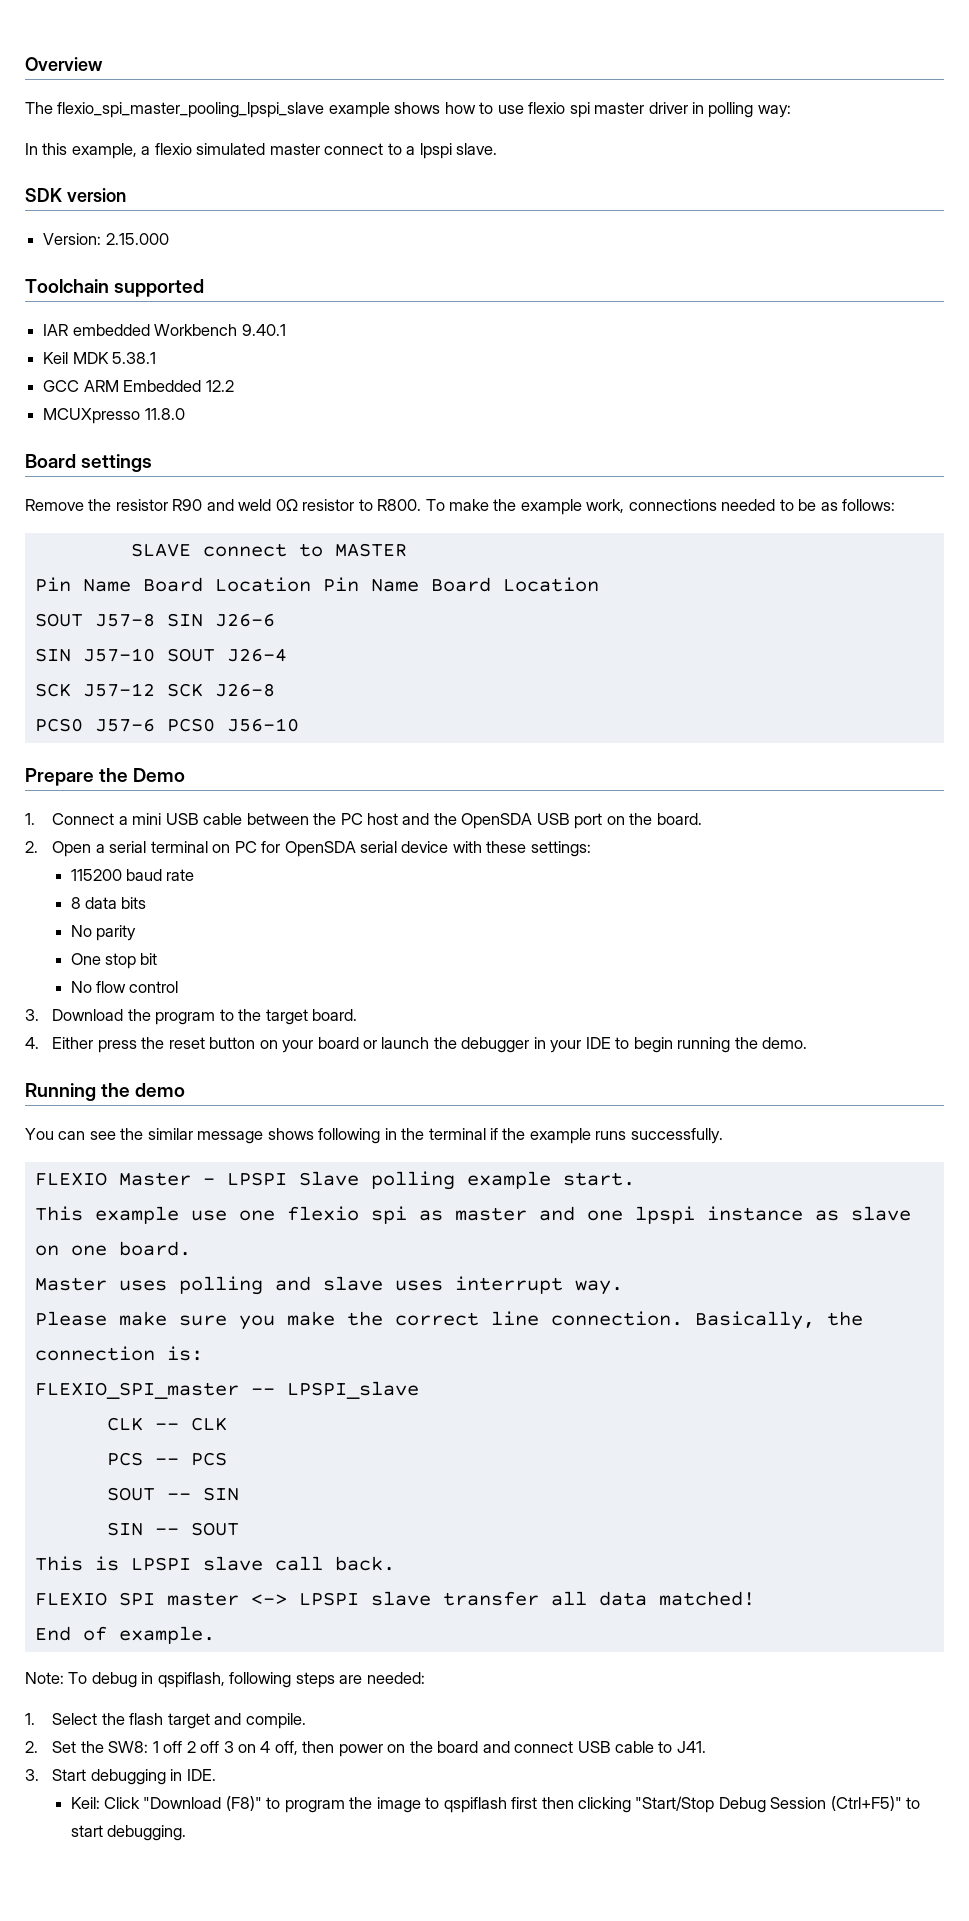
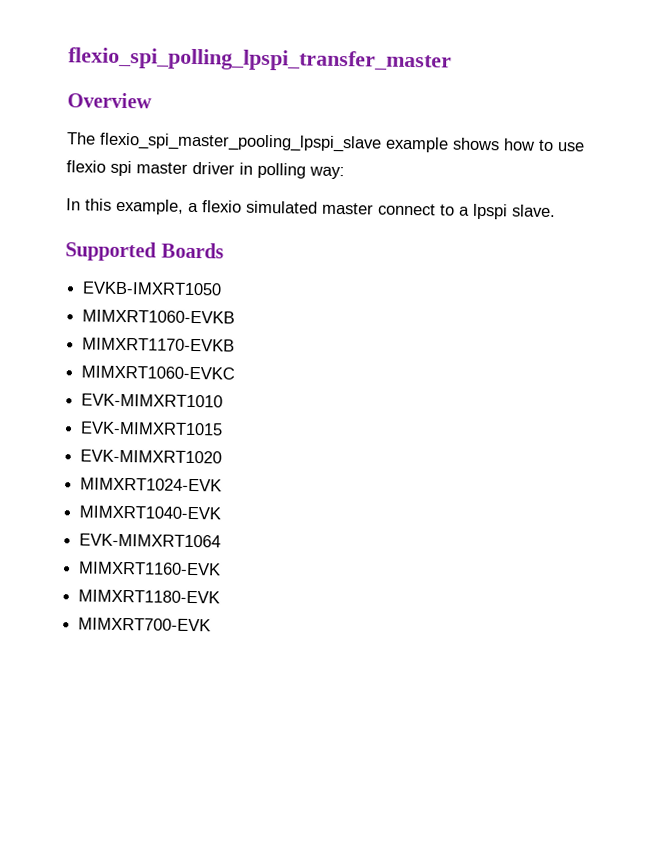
(25, 64) none -> [68,47,452,73] flexio_spi_polling_lpspi_transfer_master //
[25,188,126,202] [43,233,169,245] [25,279,205,297] [43,324,286,336] [43,352,157,364] [43,380,234,392] [43,408,185,424] [25,454,153,472] [25,499,896,515] [130,543,407,557] [34,577,599,592] [34,613,275,627] [34,648,287,662] [34,683,275,697] [34,718,299,732] [25,768,186,786] [25,813,702,829] [25,841,591,857] [70,869,195,881] [70,897,147,909] [70,925,136,941] [70,953,158,969] [70,981,179,993] [25,1009,358,1025] [25,1037,808,1053] [25,1083,186,1101] [25,1128,723,1144] [34,1171,635,1190] [34,1206,911,1224] [34,1241,191,1256] [34,1276,623,1295] [34,1311,863,1330] [34,1346,203,1361] [34,1381,419,1399] [106,1417,227,1431] [106,1452,227,1466] [106,1487,239,1501] [106,1522,239,1536] [34,1556,395,1571] [34,1591,755,1606] [34,1626,215,1644] [25,1672,425,1688] [25,1713,306,1729] [25,1741,706,1757] [25,1769,216,1785] [70,1796,921,1813] [70,1825,186,1841] SDK version // Version: 2.15.000 // Toolchain supported // IAR embedded Workbench 9.40.1 // Keil MDK 5.38.1 // GCC ARM Embedded 12.2 // MCUXpresso 11.8.0 // Board settings // Remove the resistor R90 and weld 0Ω resistor to R800. To make the example work, connections needed to be as follows: // SLAVE connect to MASTER // Pin Name Board Location Pin Name Board Location // SOUT J57-8 SIN J26-6 // SIN J57-10 SOUT J26-4 // SCK J57-12 SCK J26-8 // PCS0 J57-6 PCS0 J56-10 // Prepare the Demo // 1. Connect a mini USB cable between the PC host and the OpenSDA USB port on the board. // 2. Open a serial terminal on PC for OpenSDA serial device with these settings: // 115200 baud rate // 8 data bits // No parity // One stop bit // No flow control // 3. Download the program to the target board. // 4. Either press the reset button on your board or launch the debugger in your IDE to begin running the demo. // Running the demo // You can see the similar message shows following in the terminal if the example runs successfully. // FLEXIO Master - LPSPI Slave polling example start. // This example use one flexio spi as master and one lpspi instance as slave on one board. // Master uses polling and slave uses interrupt way. // Please make sure you make the correct line connection. Basically, the connection is: // FLEXIO_SPI_master -- LPSPI_slave // CLK -- CLK // PCS -- PCS // SOUT -- SIN // SIN -- SOUT // This is LPSPI slave call back. // FLEXIO SPI master <-> LPSPI slave transfer all data matched! // End of example. // Note: To debug in qspiflash, following steps are needed: // 1. Select the flash target and compile. // 2. Set the SW8: 1 off 2 off 3 on 4 off, then power on the board and connect USB cable to J41. // 3. Start debugging in IDE. // Keil: Click "Download (F8)" to program the image to qspiflash first then clicking "Start/Stop Debug Session (Ctrl+F5)" to start debugging. -> [65,241,224,262] [82,281,223,296] [82,309,236,324] [82,337,236,352] [81,365,236,380] [81,393,224,408] [80,421,224,436] [80,449,223,464] [80,477,223,492] [79,505,222,520] [79,533,222,548] [79,561,222,576] [78,589,221,604] [78,617,212,632] Supported Boards // EVKB-IMXRT1050 // MIMXRT1060-EVKB // MIMXRT1170-EVKB // MIMXRT1060-EVKC // EVK-MIMXRT1010 // EVK-MIMXRT1015 // EVK-MIMXRT1020 // MIMXRT1024-EVK // MIMXRT1040-EVK // EVK-MIMXRT1064 // MIMXRT1160-EVK // MIMXRT1180-EVK // MIMXRT700-EVK

